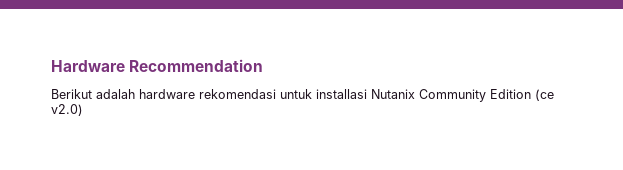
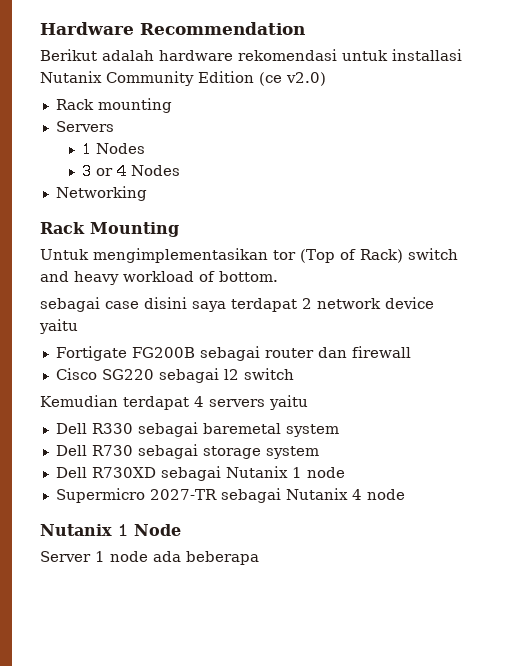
(83, 110) none -> [55,98,172,113] [55,121,114,132] [81,141,145,158] [81,163,180,180] [55,186,147,201] [40,222,179,237] [40,248,458,263] [40,271,278,285] [40,297,434,312] [39,319,78,334] [55,346,411,361] [55,368,294,383] [40,395,308,410] [55,422,339,437] [55,444,319,459] [55,466,345,481] [55,488,405,503] [40,524,181,536] [40,551,259,565] // Rack mounting // Servers // 1 Nodes // 3 or 4 Nodes // Networking // Rack Mounting // Untuk mengimplementasikan tor (Top of Rack) switch and heavy workload of bottom. // sebagai case disini saya terdapat 2 network device yaitu // Fortigate FG200B sebagai router dan firewall // Cisco SG220 sebagai l2 switch // Kemudian terdapat 4 servers yaitu // Dell R330 sebagai baremetal system // Dell R730 sebagai storage system // Dell R730XD sebagai Nutanix 1 node // Supermicro 2027-TR sebagai Nutanix 4 node // Nutanix 1 Node // Server 1 node ada beberapa

